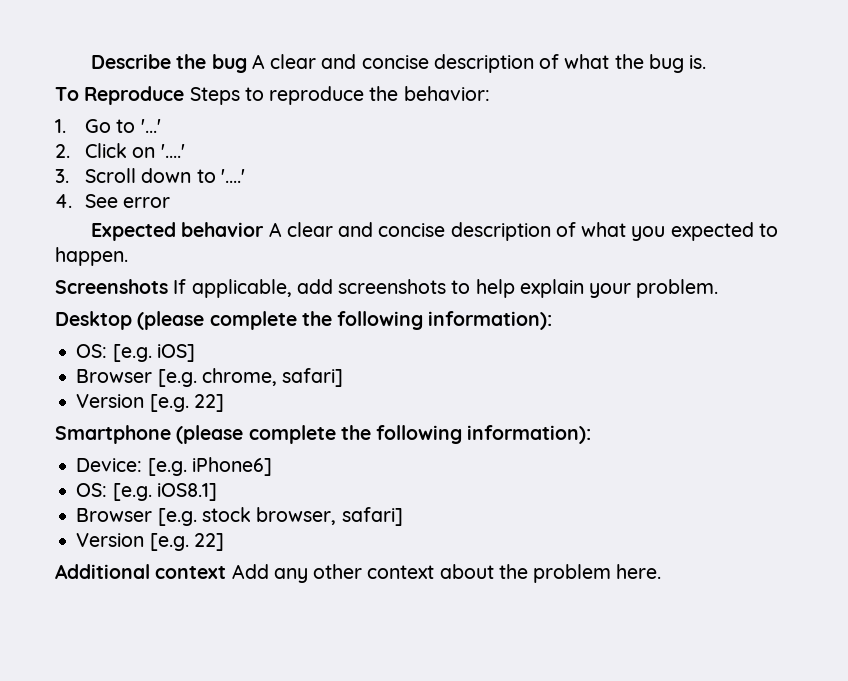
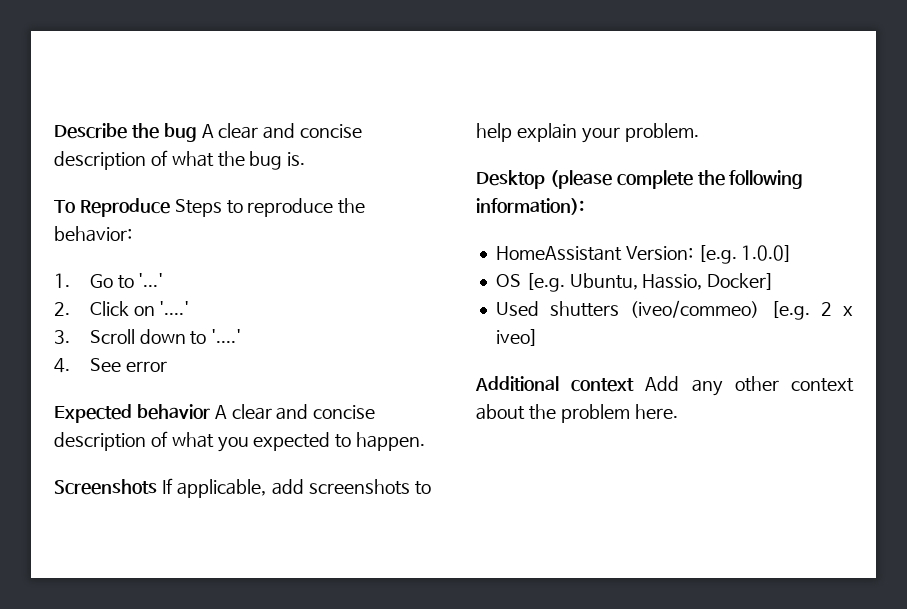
[76,344,195,362] [76,368,344,387] [76,394,224,412] [55,425,592,444] [76,457,272,476] [76,483,217,501] [76,507,403,526] [76,533,224,551] OS: [e.g. iOS] // Browser [e.g. chrome, safari] // Version [e.g. 22] // Smartphone (please complete the following information): // Device: [e.g. iPhone6] // OS: [e.g. iOS8.1] // Browser [e.g. stock browser, safari] // Version [e.g. 22] -> [495,245,793,264] [495,273,775,292] [495,300,853,320] [495,329,538,346] HomeAssistant Version: [e.g. 1.0.0] // OS [e.g. Ubuntu, Hassio, Docker] // Used shutters (iveo/commeo) [e.g. 2 x iveo]

